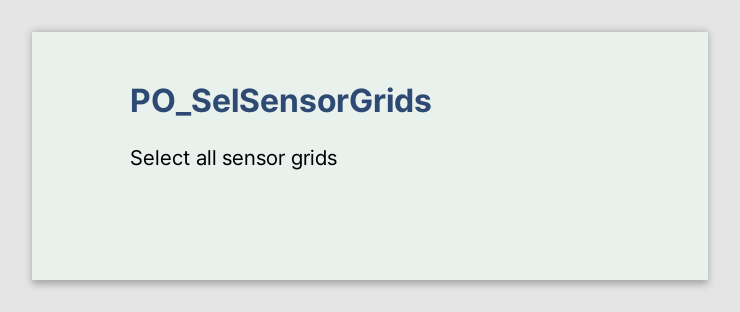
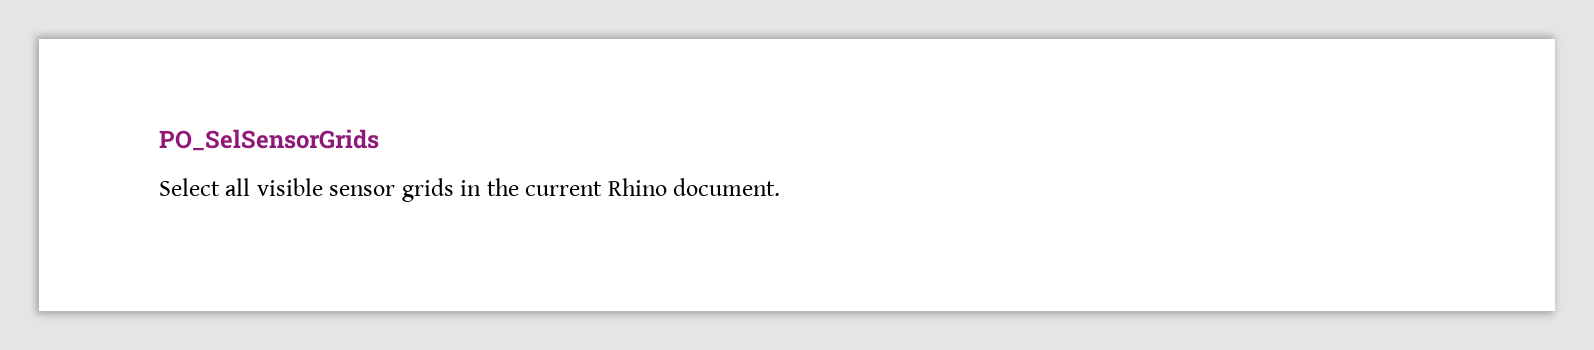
(217, 158) none -> [256,178,323,196] visible
(338, 159) none -> [460,178,781,196] in the current Rhino document.

